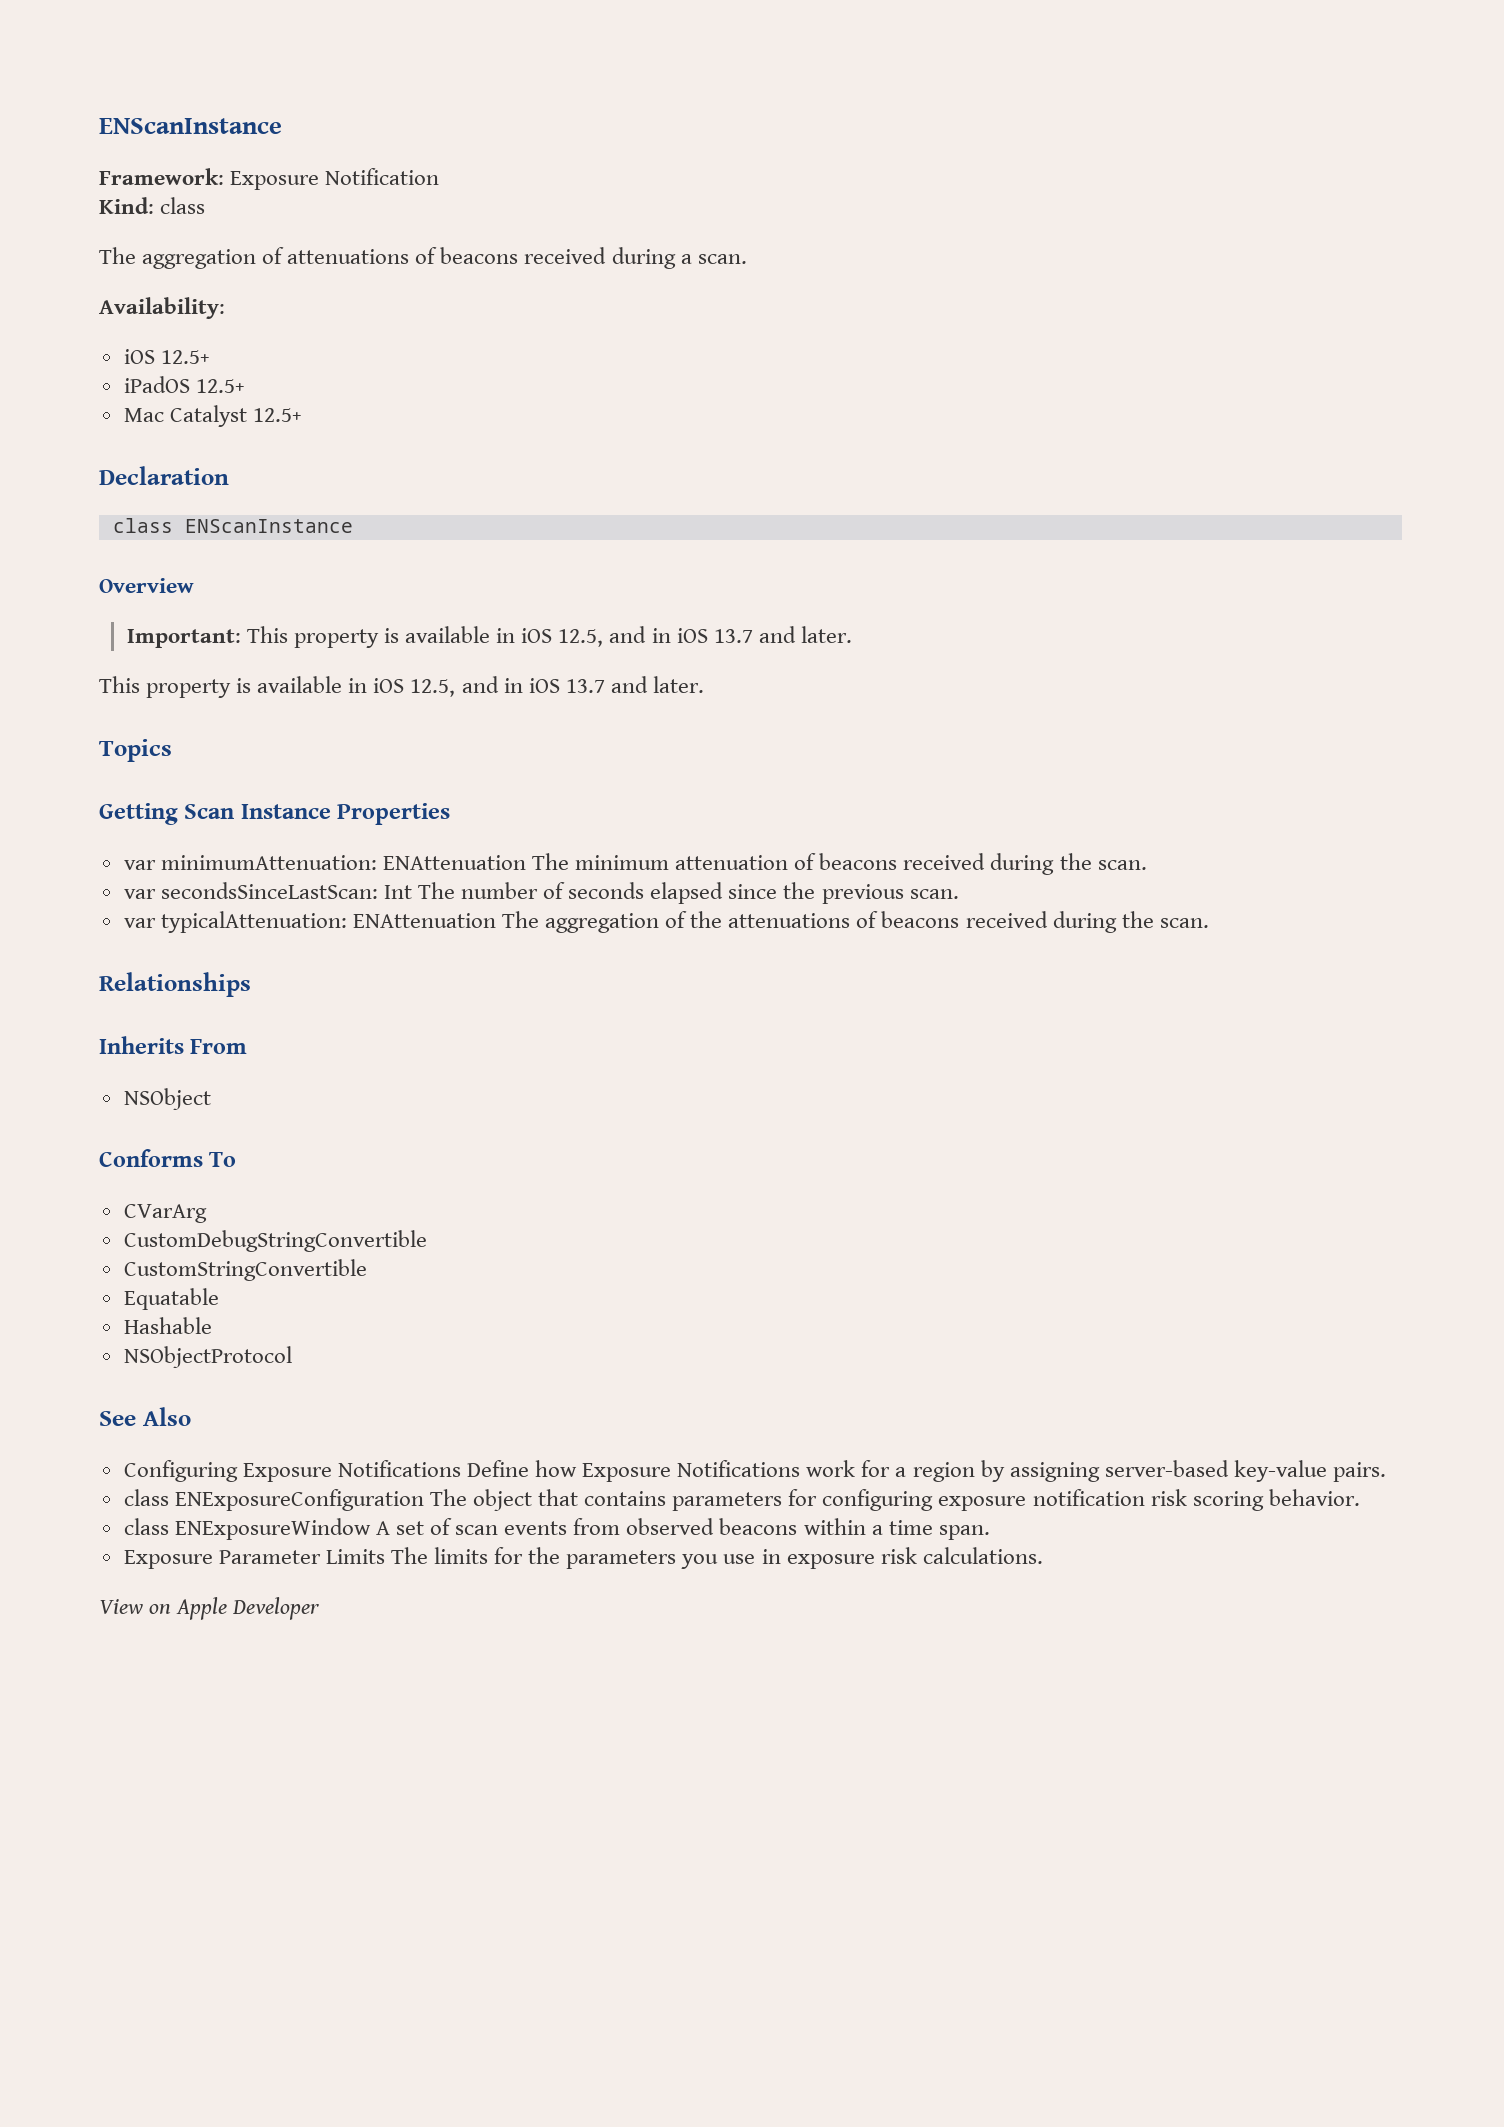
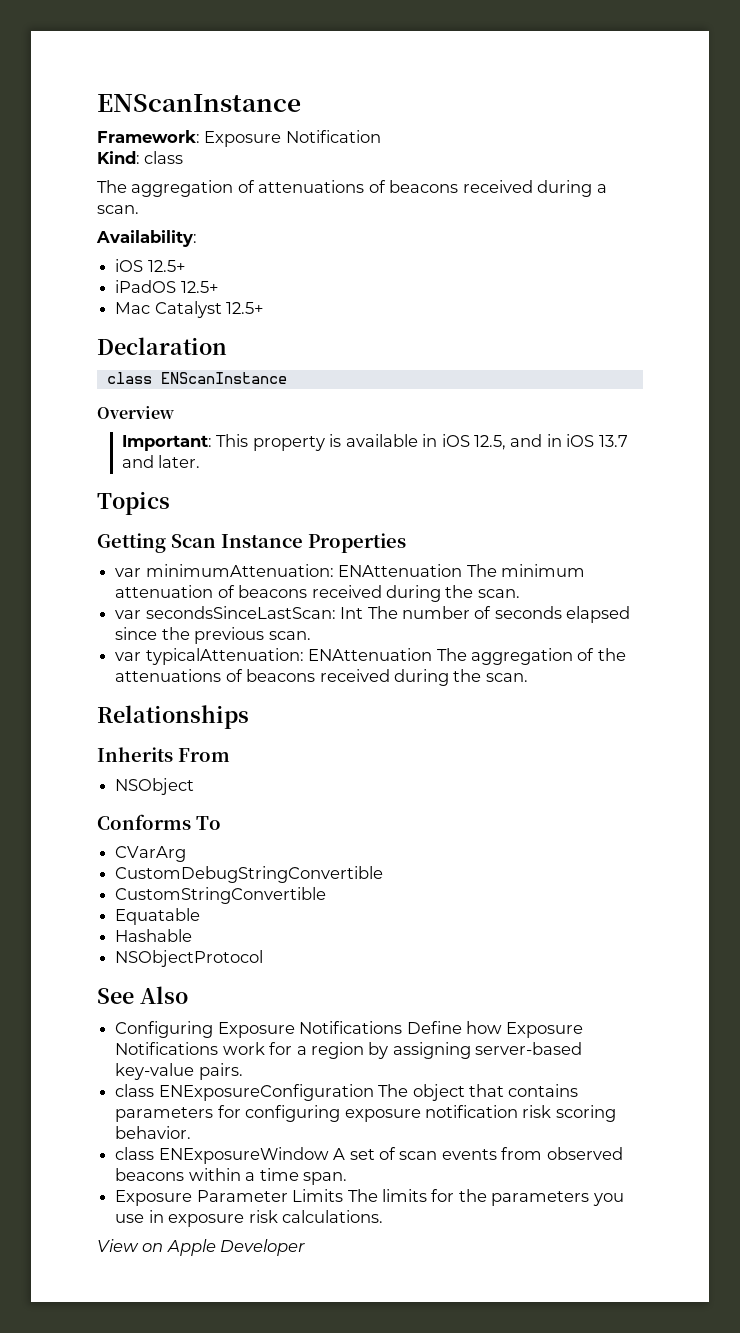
[99,676,704,698] // This property is available in iOS 12.5, and in iOS 13.7 and later. -> (201, 461) none

